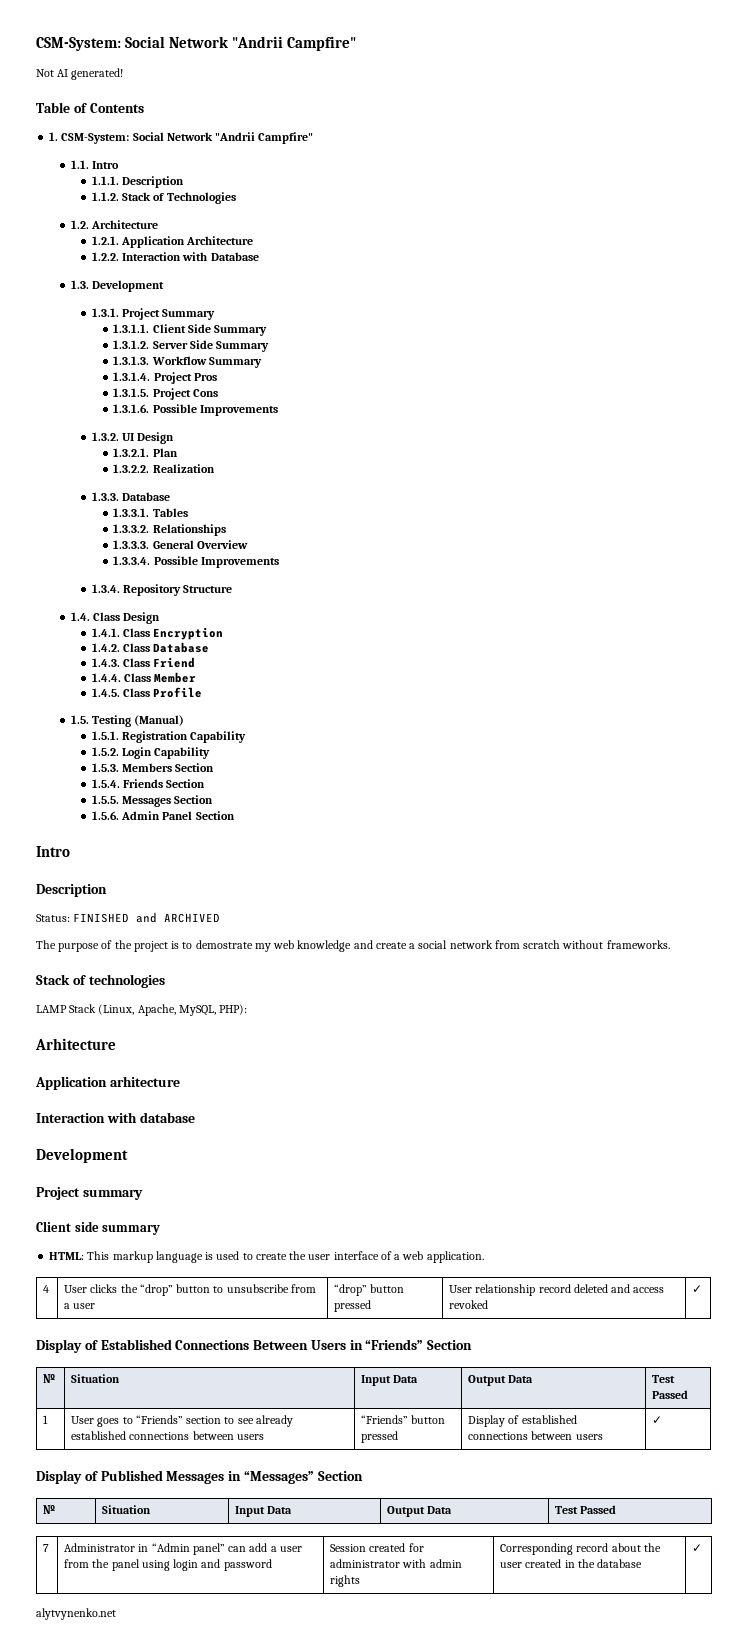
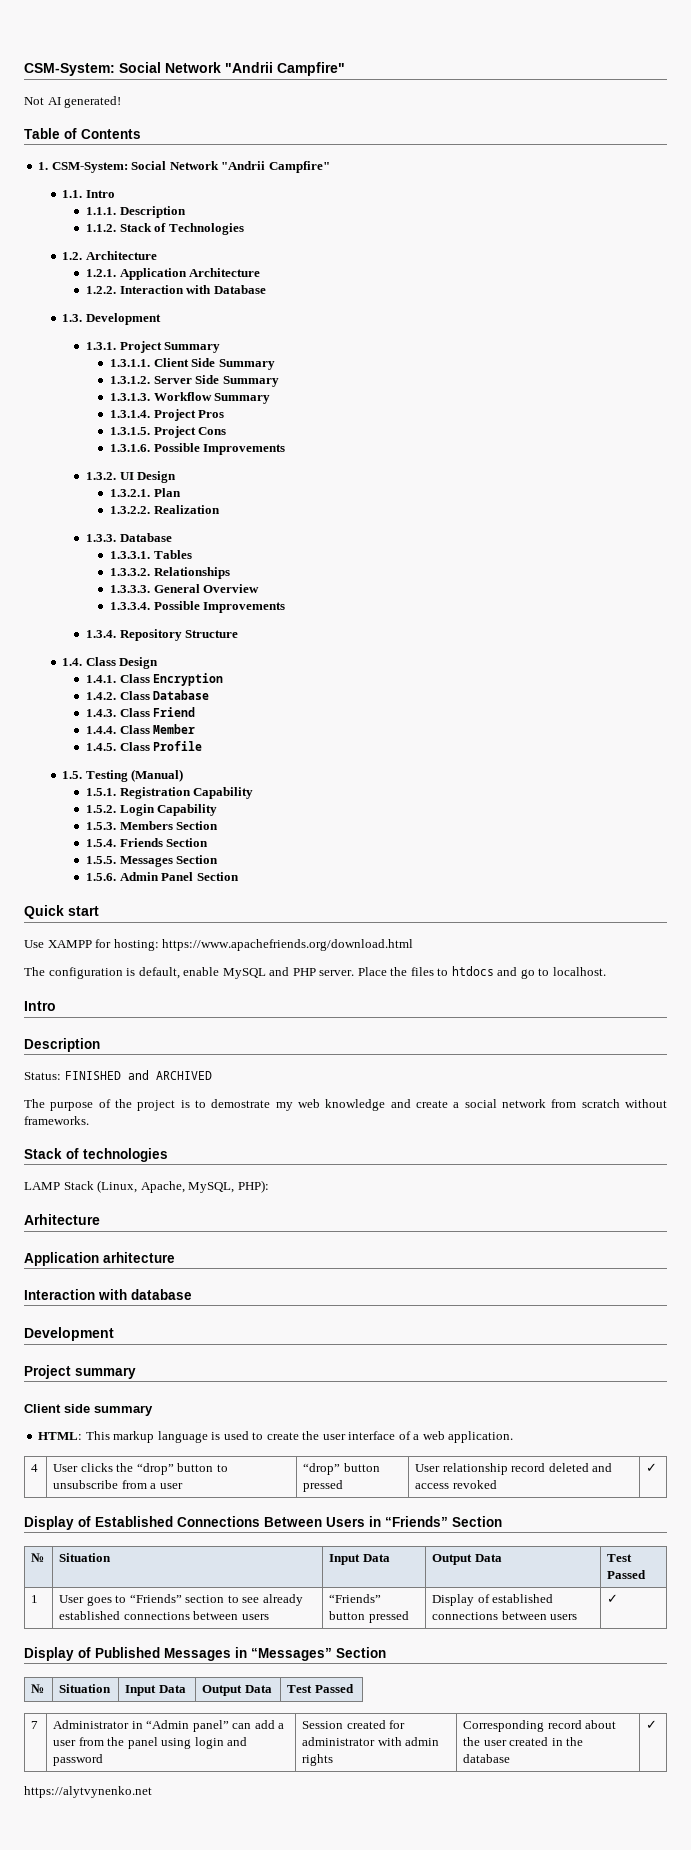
(235, 815) none -> [24,905,99,919] [24,939,414,951] [24,966,606,979] // Quick start // Use XAMPP for hosting: https://www.apachefriends.org/download.html // The configuration is default, enable MySQL and PHP server. Place the files to htdocs and go to localhost.
[36,1608,116,1620] alytvynenko.net -> [24,1786,152,1798] https://alytvynenko.net

